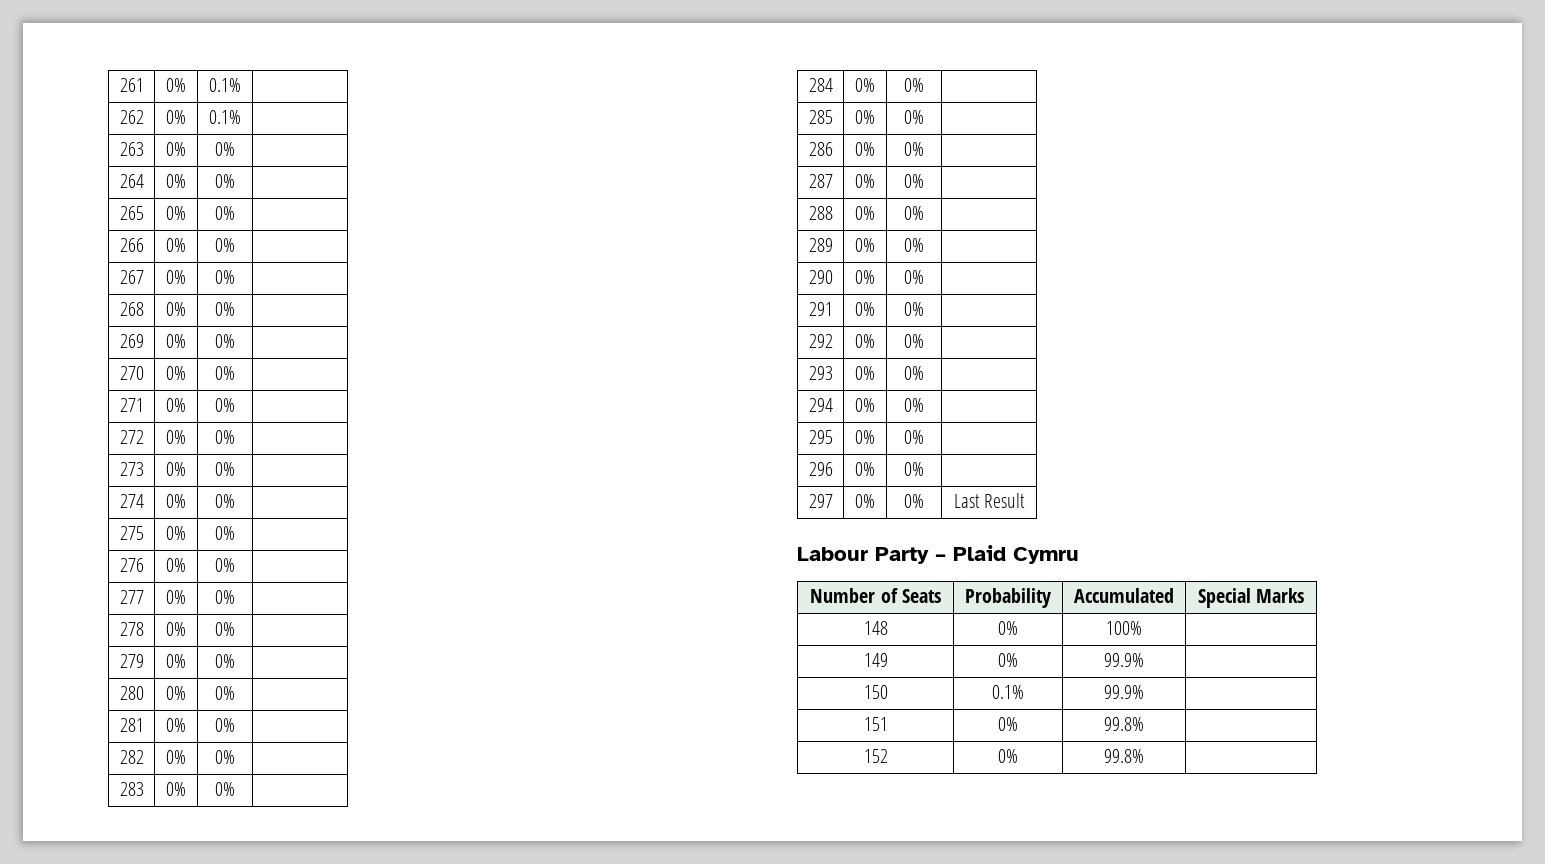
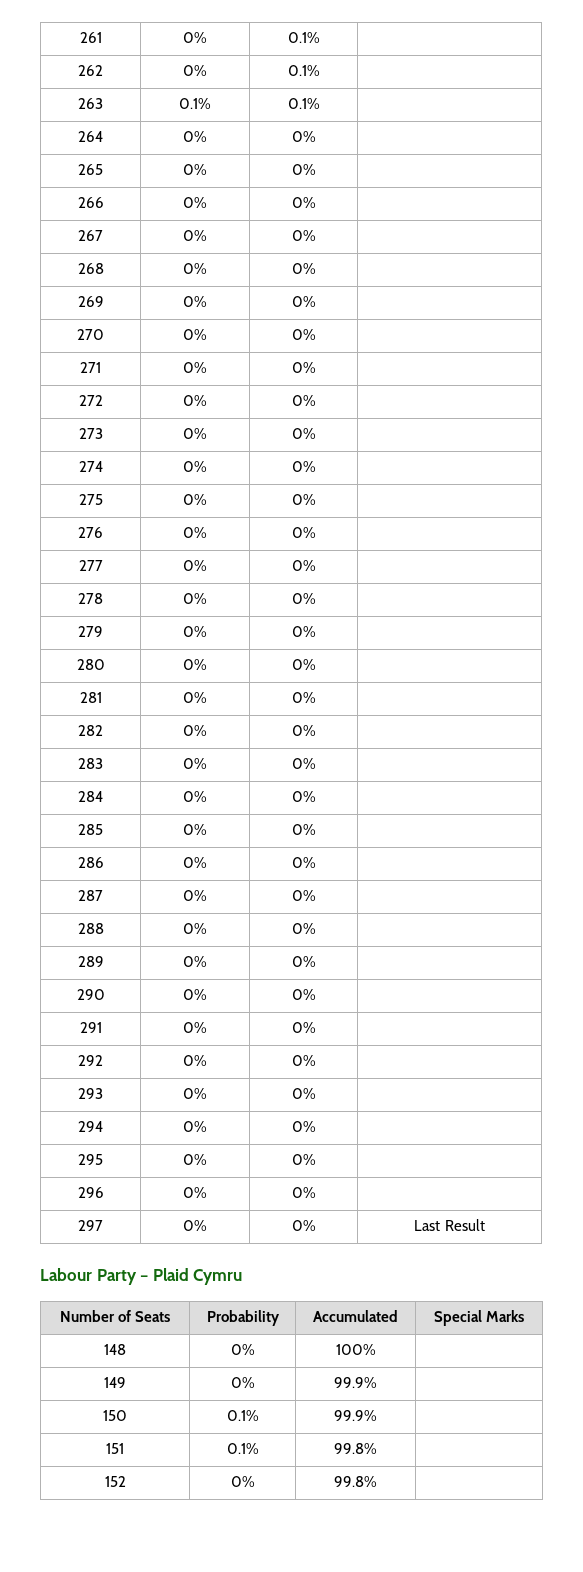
[166,142,186,156] [215,142,235,156] 0% | 0% -> [179,98,211,109] [287,98,320,109] 0.1% | 0.1%
[998,717,1018,731] 0% -> [226,1443,259,1454] 0.1%

